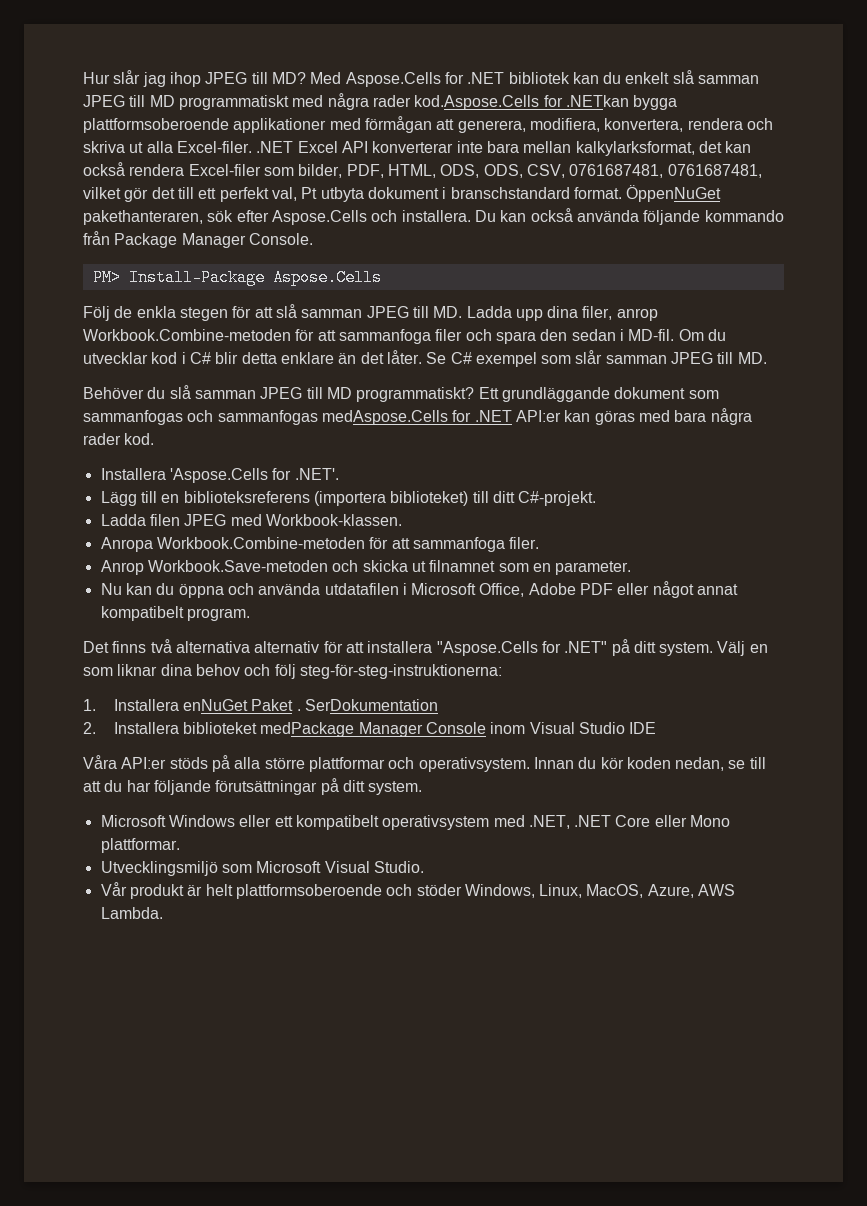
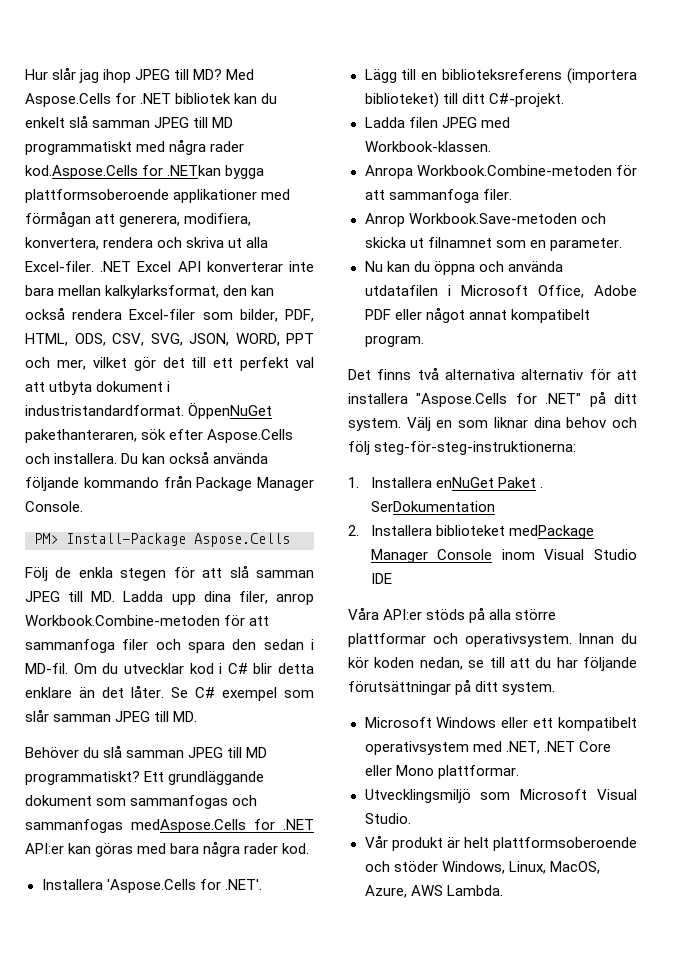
[698,141,722,153] det -> [223,285,248,296] den
[483,164,762,178] ODS, CSV, 0761687481, 0761687481, -> [112,333,315,346] [25,357,86,370] CSV, SVG, JSON, WORD, PPT och mer,
[271,187,318,201] val, Pt -> [296,357,314,368] [25,382,45,392] val att
[450,187,622,199] branschstandard format. -> [25,405,184,416] industristandardformat.

